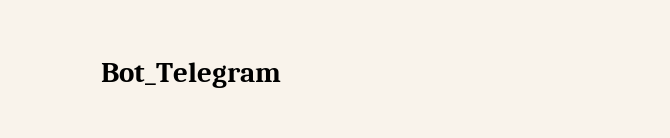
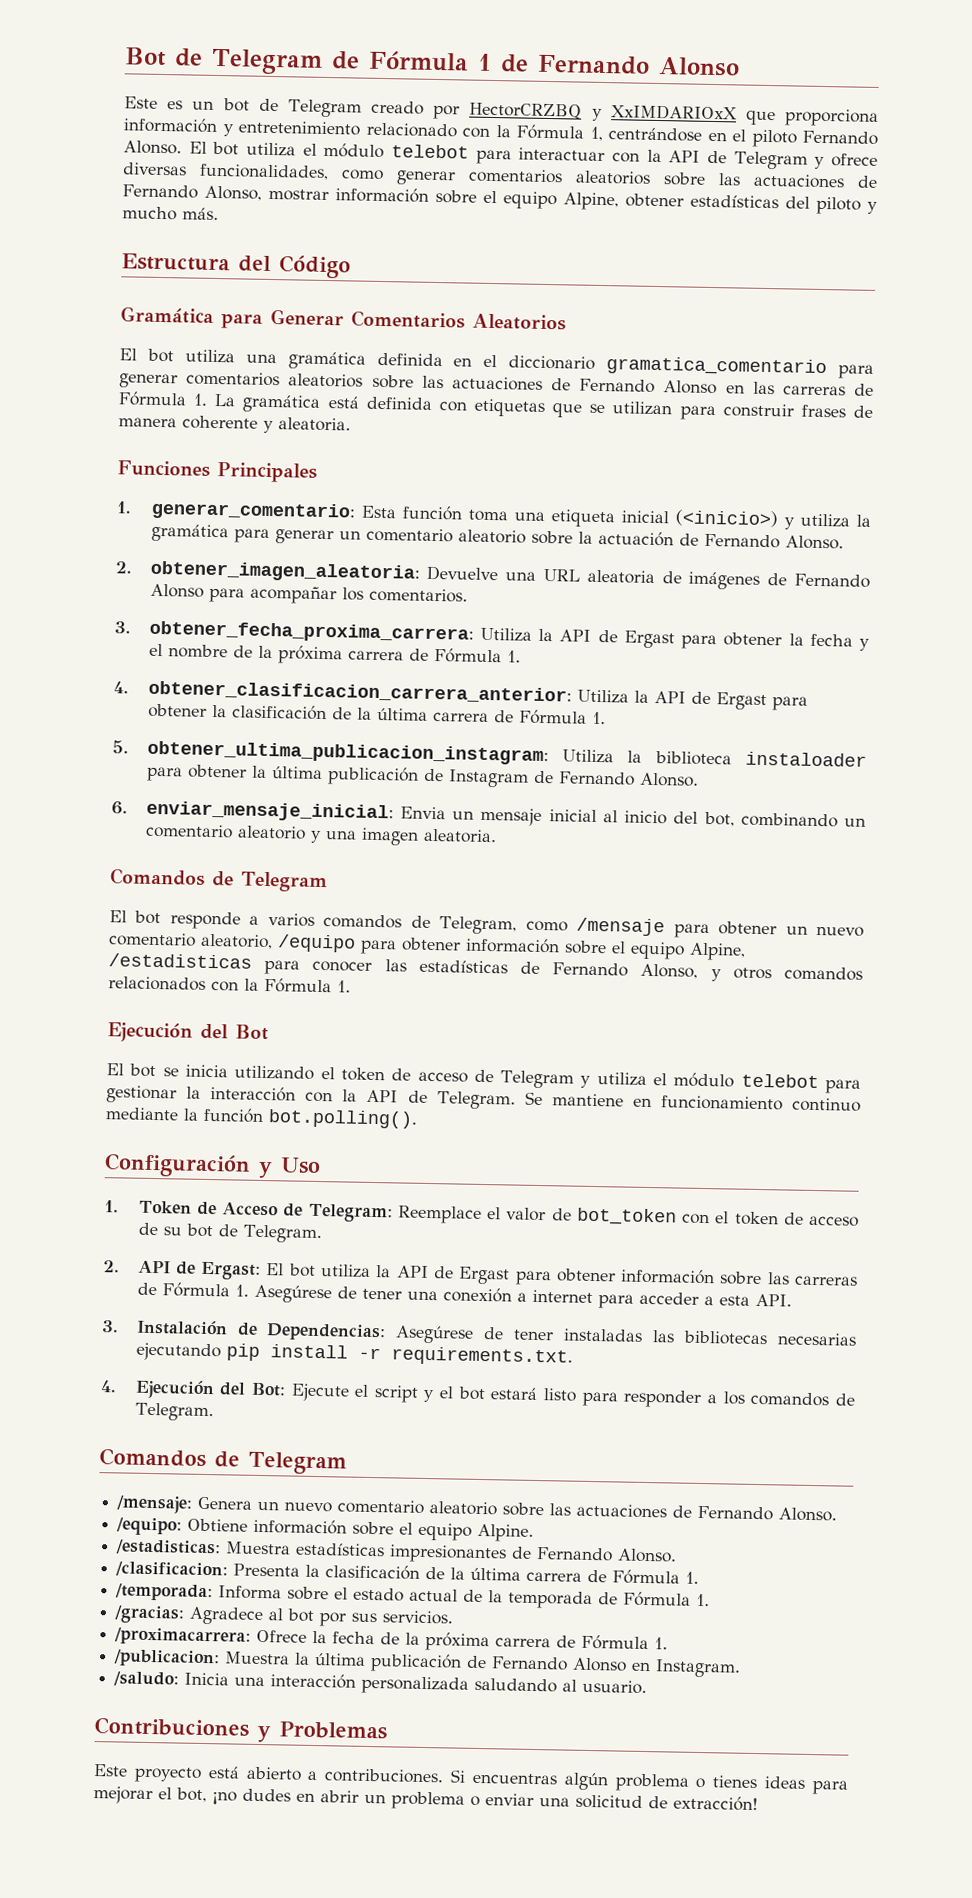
[101,62,281,88] Bot_Telegram -> [124,47,740,77] [124,96,879,127] [123,117,878,148] [123,140,878,170] [123,162,878,189] [122,184,878,215] [122,206,219,221] [121,253,351,279] [120,306,566,331] [119,348,874,379] [119,371,874,396] [118,391,873,421] [118,415,351,434] [117,460,317,483] [116,500,871,530] [150,523,844,550] [115,560,870,590] [149,583,468,605] [114,620,870,651] [148,643,521,665] [113,680,808,711] [147,703,606,725] [112,740,867,767] [145,764,699,788] [111,800,866,828] [144,823,497,846] [110,868,328,893] [109,910,864,939] [109,932,746,961] [108,953,864,982] [108,976,351,994] [107,1022,269,1043] [106,1063,861,1094] [106,1085,861,1112] [105,1107,418,1129] [104,1153,321,1179] [104,1200,860,1227] [137,1222,322,1244] [103,1260,858,1286] [136,1282,792,1309] [101,1319,858,1346] [135,1342,573,1367] [100,1379,856,1408] [134,1402,214,1422] [99,1448,347,1475] [116,1495,838,1522] [116,1517,535,1542] [115,1539,678,1564] [115,1561,700,1585] [115,1583,711,1610] [114,1605,454,1627] [114,1627,669,1652] [113,1649,742,1678] [113,1671,648,1695] [94,1717,387,1743] [93,1764,848,1795] [93,1786,758,1812] Bot de Telegram de Fórmula 1 de Fernando Alonso // Este es un bot de Telegram creado por HectorCRZBQ y XxIMDARIOxX que proporciona información y entretenimiento relacionado con la Fórmula 1, centrándose en el piloto Fernando Alonso. El bot utiliza el módulo telebot para interactuar con la API de Telegram y ofrece diversas funcionalidades, como generar comentarios aleatorios sobre las actuaciones de Fernando Alonso, mostrar información sobre el equipo Alpine, obtener estadísticas del piloto y mucho más. // Estructura del Código // Gramática para Generar Comentarios Aleatorios // El bot utiliza una gramática definida en el diccionario gramatica_comentario para generar comentarios aleatorios sobre las actuaciones de Fernando Alonso en las carreras de Fórmula 1. La gramática está definida con etiquetas que se utilizan para construir frases de manera coherente y aleatoria. // Funciones Principales // 1. generar_comentario: Esta función toma una etiqueta inicial (<inicio>) y utiliza la gramática para generar un comentario aleatorio sobre la actuación de Fernando Alonso. // 2. obtener_imagen_aleatoria: Devuelve una URL aleatoria de imágenes de Fernando Alonso para acompañar los comentarios. // 3. obtener_fecha_proxima_carrera: Utiliza la API de Ergast para obtener la fecha y el nombre de la próxima carrera de Fórmula 1. // 4. obtener_clasificacion_carrera_anterior: Utiliza la API de Ergast para obtener la clasificación de la última carrera de Fórmula 1. // 5. obtener_ultima_publicacion_instagram: Utiliza la biblioteca instaloader para obtener la última publicación de Instagram de Fernando Alonso. // 6. enviar_mensaje_inicial: Envia un mensaje inicial al inicio del bot, combinando un comentario aleatorio y una imagen aleatoria. // Comandos de Telegram // El bot responde a varios comandos de Telegram, como /mensaje para obtener un nuevo comentario aleatorio, /equipo para obtener información sobre el equipo Alpine, /estadisticas para conocer las estadísticas de Fernando Alonso, y otros comandos relacionados con la Fórmula 1. // Ejecución del Bot // El bot se inicia utilizando el token de acceso de Telegram y utiliza el módulo telebot para gestionar la interacción con la API de Telegram. Se mantiene en funcionamiento continuo mediante la función bot.polling(). // Configuración y Uso // 1. Token de Acceso de Telegram: Reemplace el valor de bot_token con el token de acceso de su bot de Telegram. // 2. API de Ergast: El bot utiliza la API de Ergast para obtener información sobre las carreras de Fórmula 1. Asegúrese de tener una conexión a internet para acceder a esta API. // 3. Instalación de Dependencias: Asegúrese de tener instaladas las bibliotecas necesarias ejecutando pip install -r requirements.txt. // 4. Ejecución del Bot: Ejecute el script y el bot estará listo para responder a los comandos de Telegram. // Comandos de Telegram // /mensaje: Genera un nuevo comentario aleatorio sobre las actuaciones de Fernando Alonso. // /equipo: Obtiene información sobre el equipo Alpine. // /estadisticas: Muestra estadísticas impresionantes de Fernando Alonso. // /clasificacion: Presenta la clasificación de la última carrera de Fórmula 1. // /temporada: Informa sobre el estado actual de la temporada de Fórmula 1. // /gracias: Agradece al bot por sus servicios. // /proximacarrera: Ofrece la fecha de la próxima carrera de Fórmula 1. // /publicacion: Muestra la última publicación de Fernando Alonso en Instagram. // /saludo: Inicia una interacción personalizada saludando al usuario. // Contribuciones y Problemas // Este proyecto está abierto a contribuciones. Si encuentras algún problema o tienes ideas para mejorar el bot, ¡no dudes en abrir un problema o enviar una solicitud de extracción!

